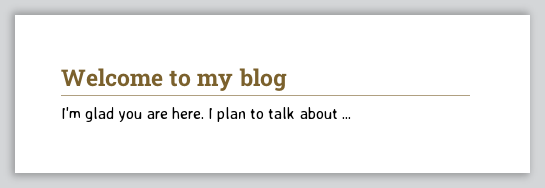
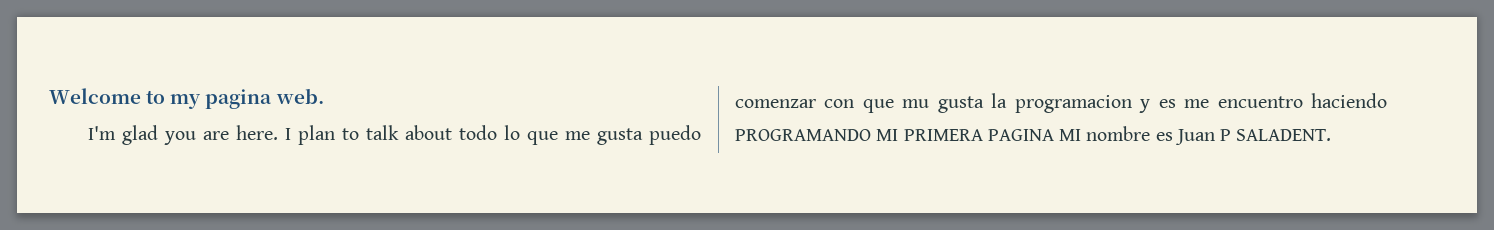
[238,68,287,91] blog -> [205,88,324,109] pagina web.
[341,117,351,119] ... -> [458,125,701,145] [735,93,1387,113] [735,126,1332,145] todo lo que me gusta puedo comenzar con que mu gusta la programacion y es me encuentro haciendo PROGRAMANDO MI PRIMERA PAGINA MI nombre es Juan P SALADENT.

